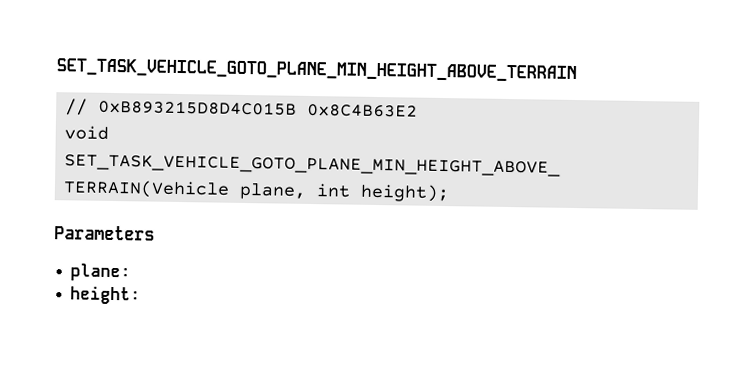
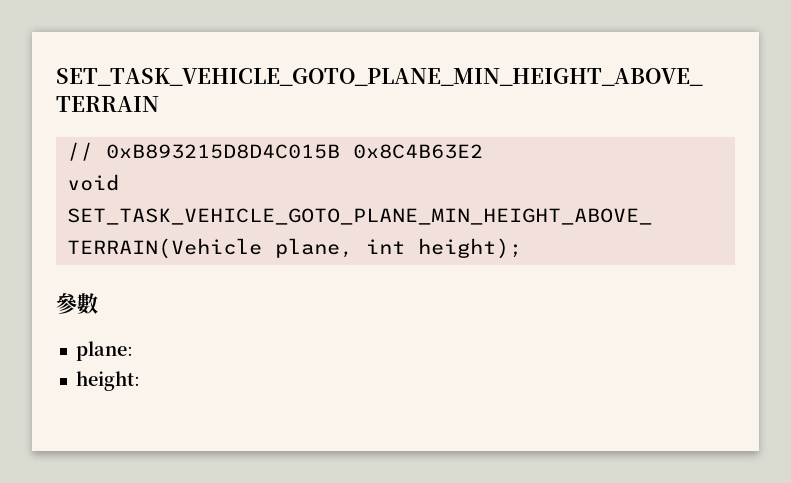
[54,225,155,241] Parameters -> [56,293,98,314] 參數

